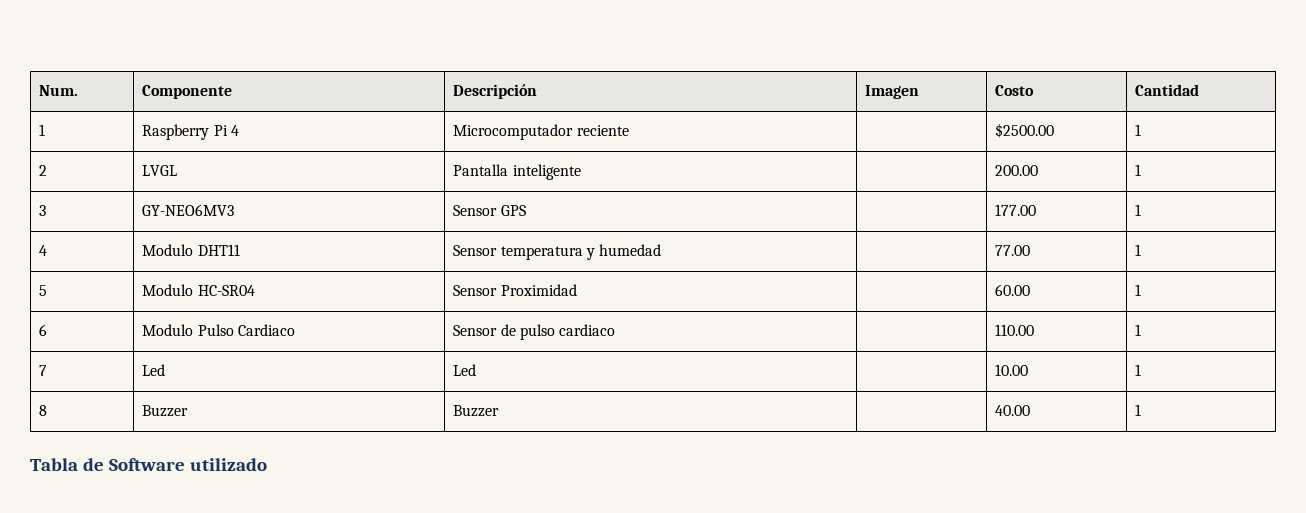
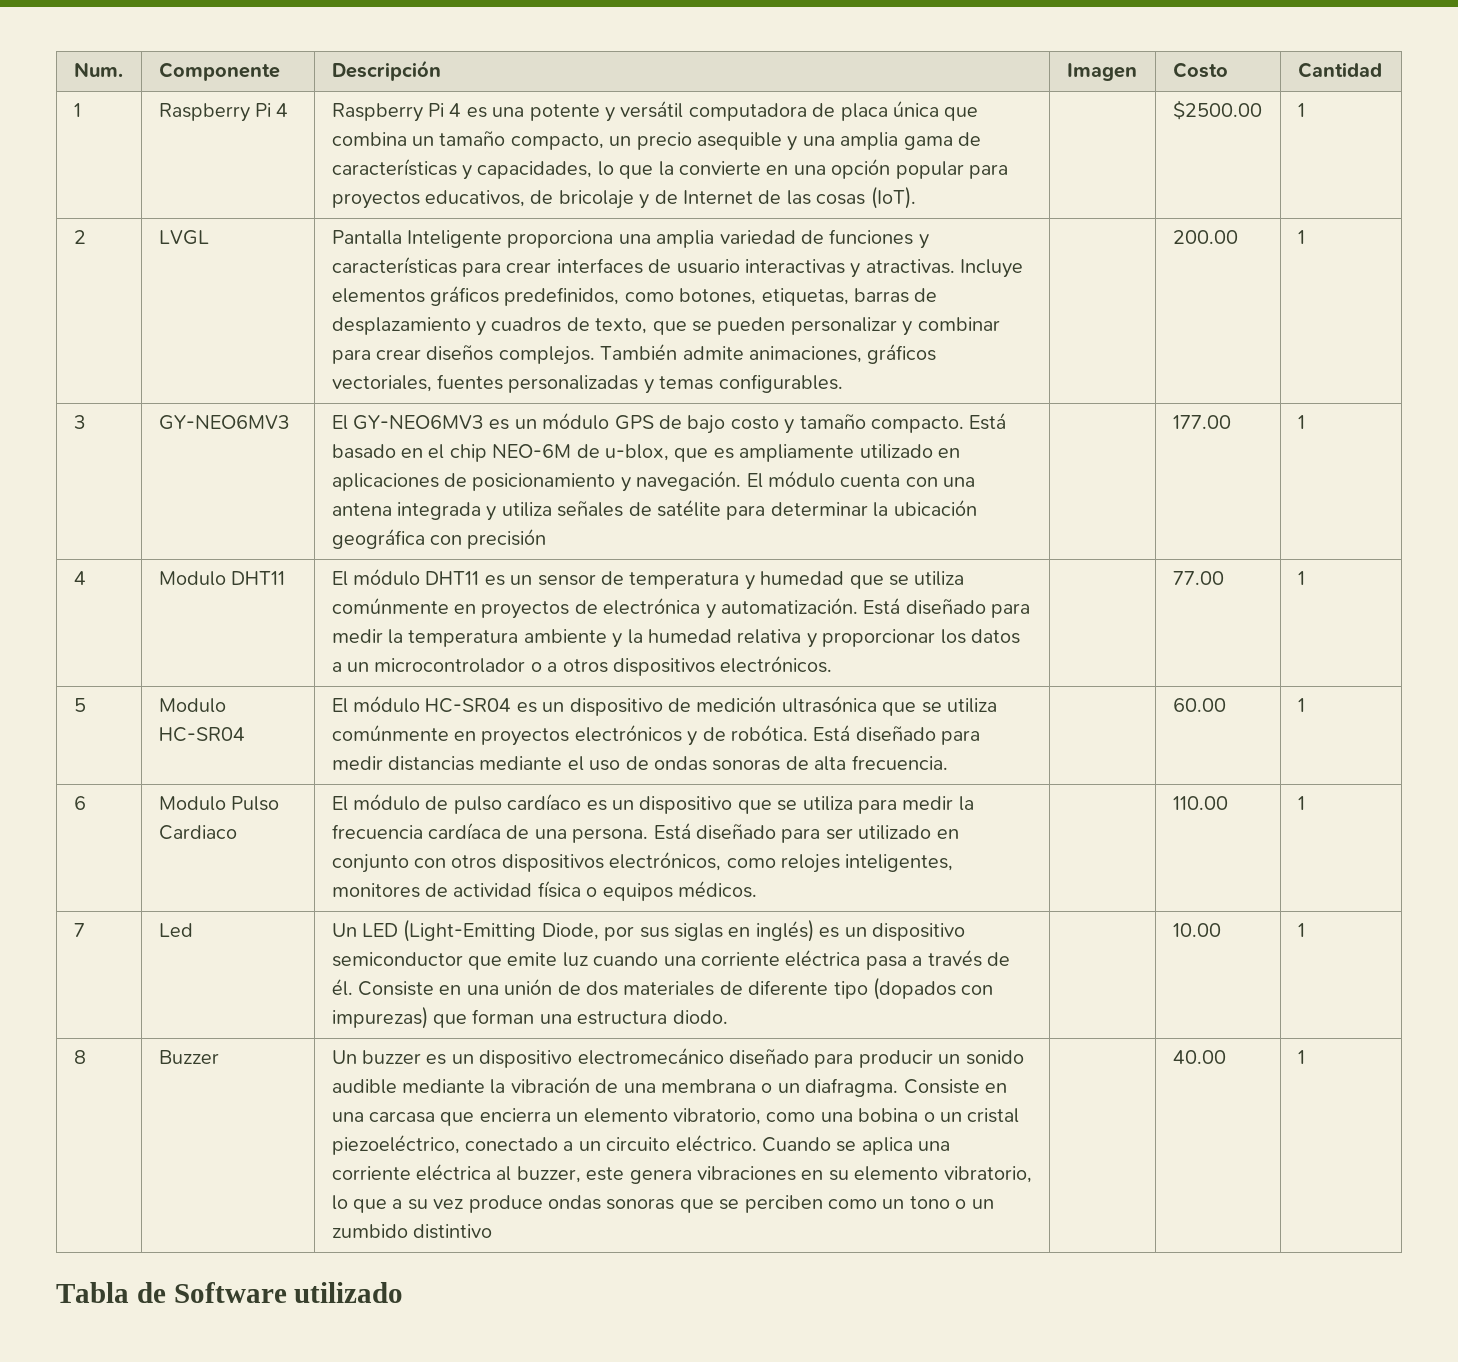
[453,124,629,140] Microcomputador reciente -> [331,101,979,122] [331,131,981,151] [331,159,1008,180] [331,186,916,209] Raspberry Pi 4 es una potente y versátil computadora de placa única que combina un tamaño compacto, un precio asequible y una amplia gama de características y capacidades, lo que la convierte en una opción popular para proyectos educativos, de bricolaje y de Internet de las cosas (IoT).
[512,164,581,180] [995,165,1039,176] [1135,164,1142,176] [39,205,47,216] [142,204,235,216] [453,205,526,216] inteligente | | 200.00 | 1 // 3 | GY-NEO6MV3 | Sensor GPS -> [406,229,929,249] [331,257,1024,278] [331,286,938,306] [331,317,1000,336] [331,344,937,365] [331,374,843,394] [1172,230,1238,244] [1297,230,1305,244] [73,415,86,429] [158,415,290,430] [331,413,1007,434] [331,444,960,462] [331,471,976,492] [331,500,977,521] [331,529,547,549] Inteligente proporciona una amplia variedad de funciones y características para crear interfaces de usuario interactivas y atractivas. Incluye elementos gráficos predefinidos, como botones, etiquetas, barras de desplazamiento y cuadros de texto, que se pueden personalizar y combinar para crear diseños complejos. También admite animaciones, gráficos vectoriales, fuentes personalizadas y temas configurables. | | 200.00 | 1 // 3 | GY-NEO6MV3 | El GY-NEO6MV3 es un módulo GPS de bajo costo y tamaño compacto. Está basado en el chip NEO-6M de u-blox, que es ampliamente utilizado en aplicaciones de posicionamiento y navegación. El módulo cuenta con una antena integrada y utiliza señales de satélite para determinar la ubicación geográfica con precisión
[453,244,662,260] Sensor temperatura y humedad -> [331,569,965,590] [331,598,1031,619] [331,629,1020,648] [331,656,833,676] El módulo DHT11 es un sensor de temperatura y humedad que se utiliza comúnmente en proyectos de electrónica y automatización. Está diseñado para medir la temperatura ambiente y la humedad relativa y proporcionar los datos a un microcontrolador o a otros dispositivos electrónicos.
[453,284,577,296] Sensor Proximidad -> [331,696,997,716] [331,725,981,746] [331,755,948,771] El módulo HC-SR04 es un dispositivo de medición ultrasónica que se utiliza comúnmente en proyectos electrónicos y de robótica. Está diseñado para medir distancias mediante el uso de ondas sonoras de alta frecuencia.
[453,324,616,340] [995,324,1035,336] [1135,324,1142,336] [39,365,48,376] [142,364,166,376] [453,364,477,376] [995,364,1029,376] [1135,364,1142,376] [39,405,48,416] [142,405,189,417] [453,405,500,417] Sensor de pulso cardiaco | | 110.00 | 1 // 7 | Led | Led | | 10.00 | 1 // 8 | Buzzer | Buzzer -> [331,794,974,814] [331,823,959,843] [331,852,954,873] [331,881,757,901] [1172,796,1228,810] [1297,796,1305,810] [73,923,85,937] [158,923,193,937] [331,919,965,942] [331,950,1010,970] [331,977,994,1000] [331,1006,728,1029] [1172,923,1221,937] [1297,923,1305,937] [73,1050,86,1064] [158,1050,219,1064] [331,1048,1024,1068] [331,1077,1007,1097] [331,1108,1020,1126] [331,1135,951,1155] [331,1164,1032,1184] [331,1195,994,1213] [331,1224,492,1239] El módulo de pulso cardíaco es un dispositivo que se utiliza para medir la frecuencia cardíaca de una persona. Está diseñado para ser utilizado en conjunto con otros dispositivos electrónicos, como relojes inteligentes, monitores de actividad física o equipos médicos. | | 110.00 | 1 // 7 | Led | Un LED (Light-Emitting Diode, por sus siglas en inglés) es un dispositivo semiconductor que emite luz cuando una corriente eléctrica pasa a través de él. Consiste en una unión de dos materiales de diferente tipo (dopados con impurezas) que forman una estructura diodo. | | 10.00 | 1 // 8 | Buzzer | Un buzzer es un dispositivo electromecánico diseñado para producir un sonido audible mediante la vibración de una membrana o un diafragma. Consiste en una carcasa que encierra un elemento vibratorio, como una bobina o un cristal piezoeléctrico, conectado a un circuito eléctrico. Cuando se aplica una corriente eléctrica al buzzer, este genera vibraciones en su elemento vibratorio, lo que a su vez produce ondas sonoras que se perciben como un tono o un zumbido distintivo

